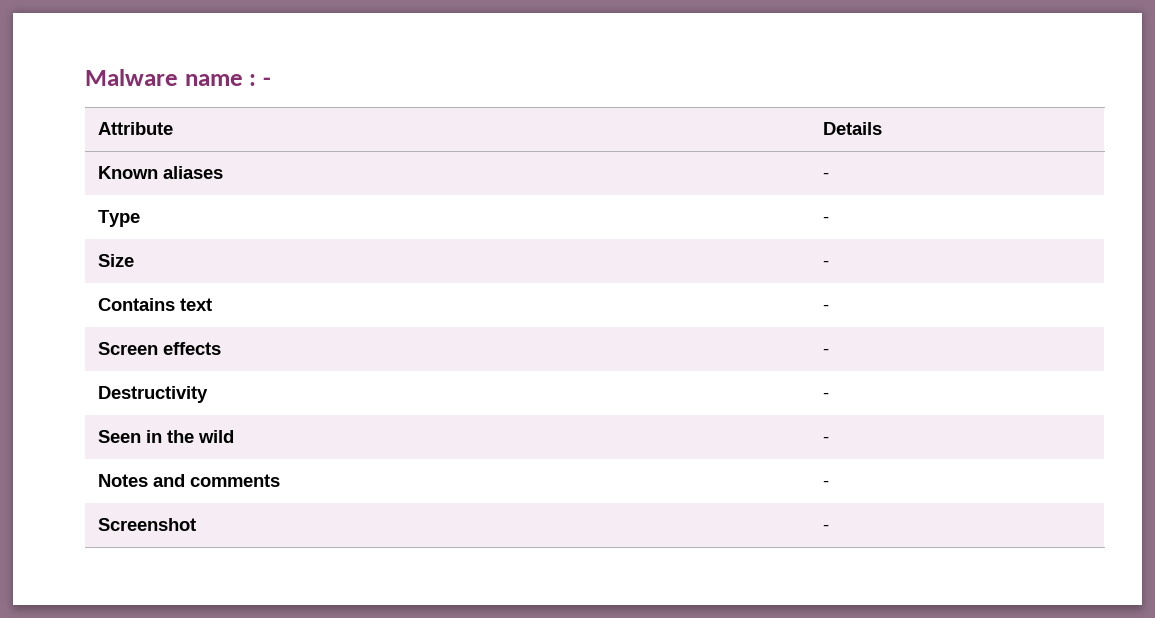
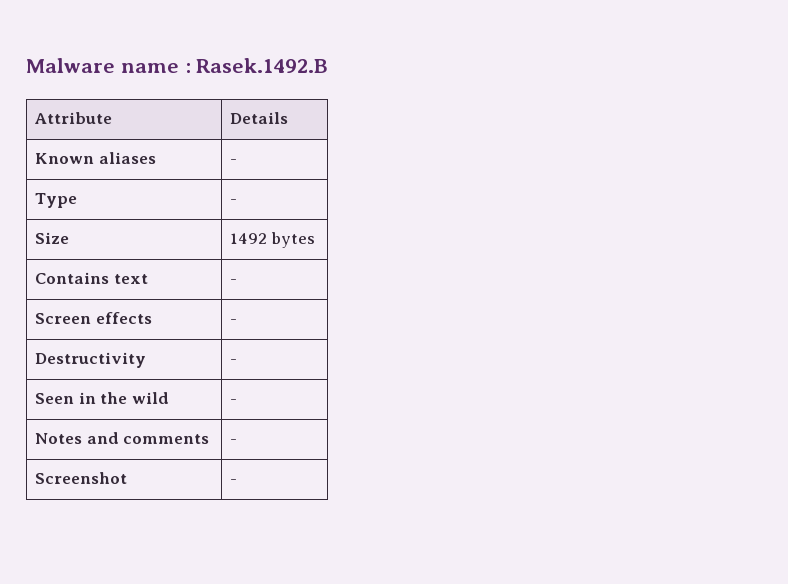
[262,77,271,86] - -> [196,58,329,73] Rasek.1492.B
[822,260,829,267] - -> [230,232,315,248] 1492 bytes

